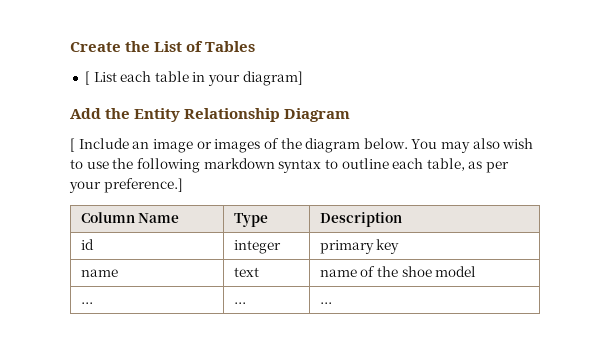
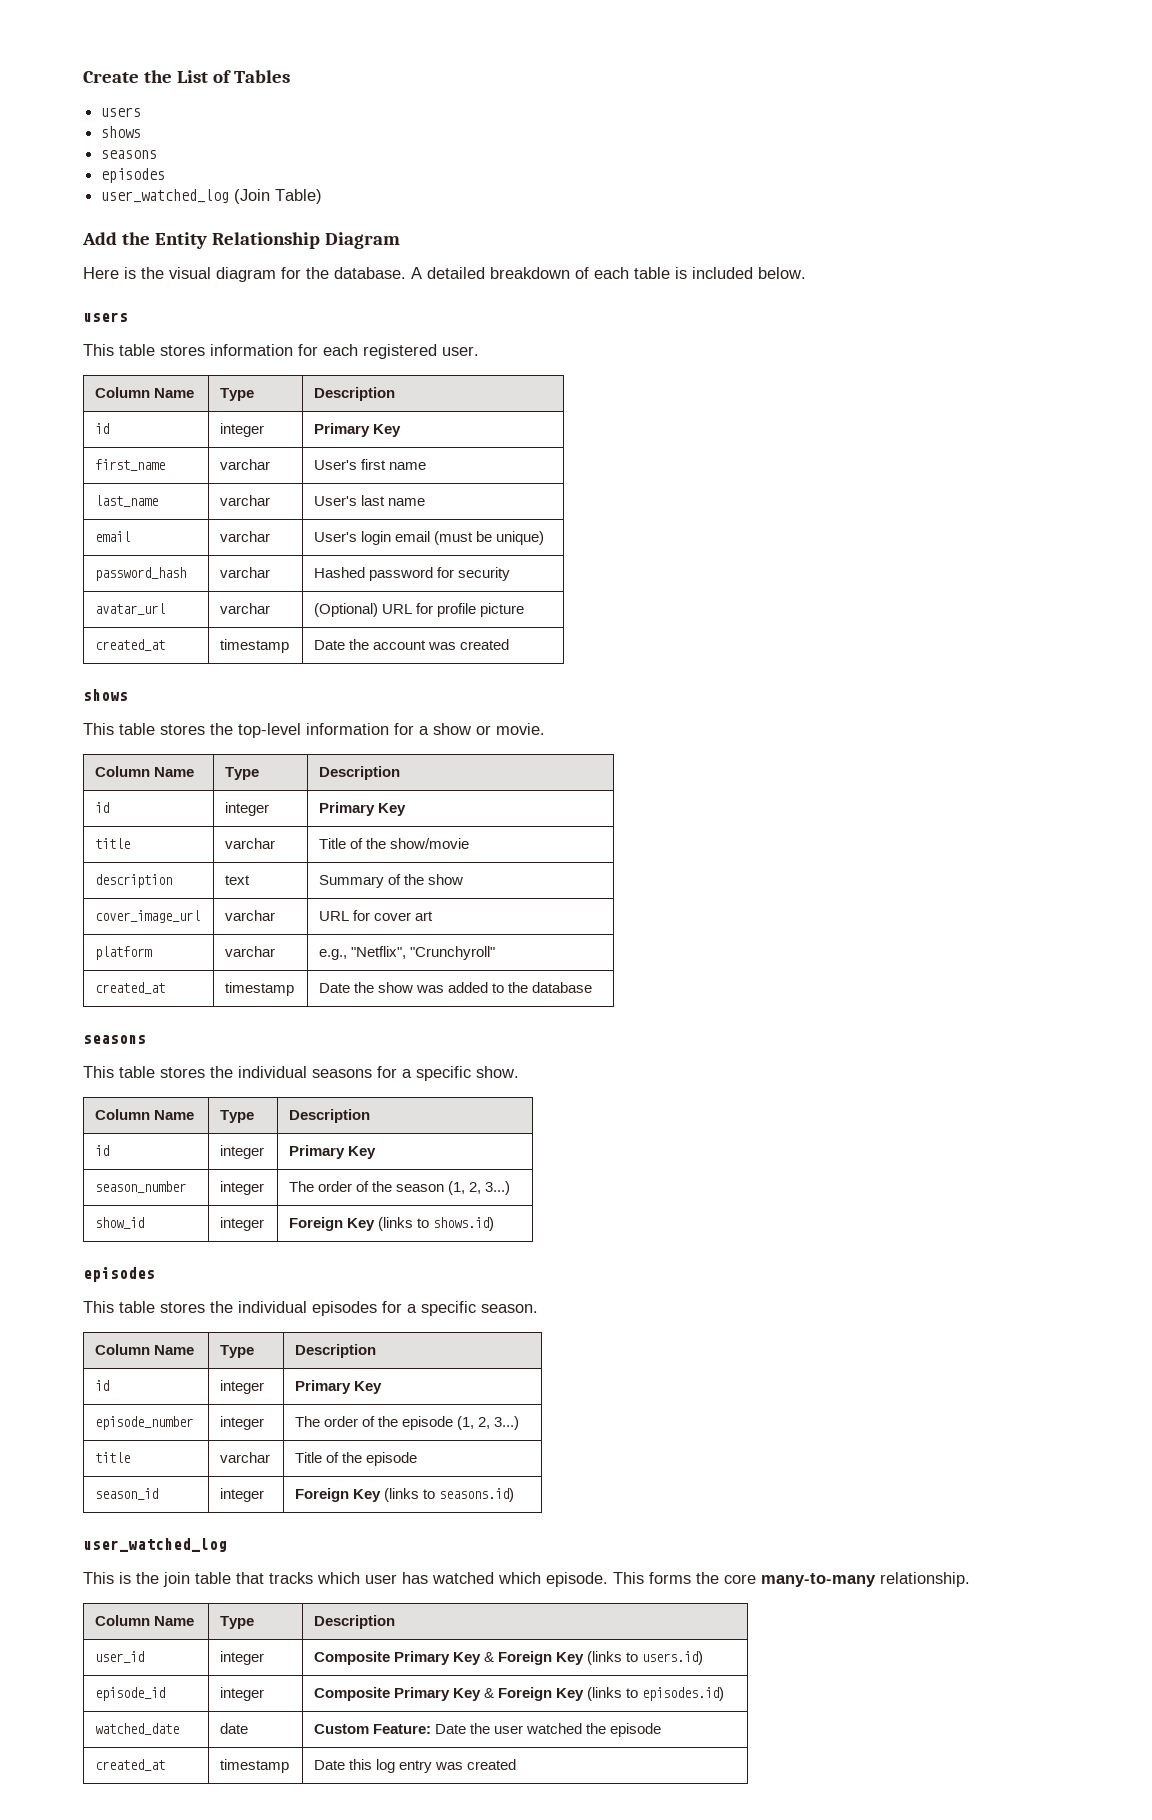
[84,71,303,86] [ List each table in your diagram] -> [101,107,142,117] [101,126,142,138] [101,150,158,159] [101,168,166,183] [101,189,323,204] users // shows // seasons // episodes // user_watched_log (Join Table)
[70,138,534,153] [70,158,510,173] [69,178,183,193] [80,212,180,223] [233,213,268,227] [319,212,402,227] [80,239,94,250] [233,240,281,254] [319,239,400,254] [80,269,118,277] [ Include an image or images of the diagram below. You may also wish to use the following markdown syntax to outline each table, as per your preference.] // Column Name | Type | Description // id | integer | primary key // name -> [83,267,806,282] [83,312,128,322] [83,344,479,359] [95,387,195,398] [220,388,255,401] [314,387,396,401] [95,423,110,434] [220,423,265,437] [314,423,402,437] [95,459,166,471] [220,459,271,470] [314,459,427,470] [95,495,159,507] [220,495,271,506] [314,495,426,506] [95,531,131,542] [220,531,271,542] [314,531,545,545] [95,567,187,581] [220,567,271,578] [314,567,511,581] [95,603,166,615] [220,603,271,614] [314,603,525,617] [95,639,166,651] [220,639,290,653] [314,639,510,650] [83,689,128,701] [83,723,545,738] [95,766,195,777] [225,767,260,780] [319,766,401,780] [95,802,110,813] [225,802,270,816] [319,802,407,816] [95,838,131,849] [225,838,276,849] [319,838,470,849] [95,874,173,888] Here is the visual diagram for the database. A detailed breakdown of each table is included below. // users // This table stores information for each registered user. // Column Name | Type | Description // id | integer | Primary Key // first_name | varchar | User's first name // last_name | varchar | User's last name // email | varchar | User's login email (must be unique) // password_hash | varchar | Hashed password for security // avatar_url | varchar | (Optional) URL for profile picture // created_at | timestamp | Date the account was created // shows // This table stores the top-level information for a show or movie. // Column Name | Type | Description // id | integer | Primary Key // title | varchar | Title of the show/movie // description
[319,266,477,277] [80,302,93,304] [233,302,246,304] [319,302,332,304] name of the shoe model // ... | ... | ... -> [319,874,464,888] [95,910,201,923] [225,910,276,921] [319,910,434,921] [95,946,153,960] [225,946,276,957] [319,946,496,960] [95,982,166,994] [225,982,295,996] [319,982,593,993] [83,1035,146,1044] [83,1066,519,1081] [95,1109,195,1120] [220,1110,255,1123] [289,1109,371,1123] [95,1145,110,1156] [220,1145,265,1159] [289,1145,377,1159] [95,1181,187,1193] [220,1181,265,1195] [289,1181,511,1195] [95,1217,145,1229] [220,1217,265,1231] [289,1217,495,1231] [83,1267,155,1282] [83,1301,538,1316] [95,1344,195,1355] [220,1345,255,1358] [295,1344,377,1358] [95,1380,110,1391] [220,1380,265,1394] [295,1380,383,1394] [95,1416,194,1430] [220,1416,265,1430] [295,1416,520,1430] [95,1452,131,1463] [220,1452,271,1463] [295,1452,418,1466] [95,1488,159,1500] [220,1488,265,1502] [295,1488,515,1502] [83,1538,227,1552] [83,1572,970,1587] [95,1615,195,1626] [220,1616,255,1629] [314,1615,396,1629] [95,1651,145,1663] [220,1651,265,1665] [314,1651,704,1665] [95,1687,166,1701] [220,1687,265,1701] [314,1687,725,1701] [95,1723,180,1735] [220,1723,249,1734] [314,1723,662,1737] [95,1759,166,1771] [220,1759,290,1773] [314,1759,517,1773] Summary of the show // cover_image_url | varchar | URL for cover art // platform | varchar | e.g., "Netflix", "Crunchyroll" // created_at | timestamp | Date the show was added to the database // seasons // This table stores the individual seasons for a specific show. // Column Name | Type | Description // id | integer | Primary Key // season_number | integer | The order of the season (1, 2, 3...) // show_id | integer | Foreign Key (links to shows.id) // episodes // This table stores the individual episodes for a specific season. // Column Name | Type | Description // id | integer | Primary Key // episode_number | integer | The order of the episode (1, 2, 3...) // title | varchar | Title of the episode // season_id | integer | Foreign Key (links to seasons.id) // user_watched_log // This is the join table that tracks which user has watched which episode. This forms the core many-to-many relationship. // Column Name | Type | Description // user_id | integer | Composite Primary Key & Foreign Key (links to users.id) // episode_id | integer | Composite Primary Key & Foreign Key (links to episodes.id) // watched_date | date | Custom Feature: Date the user watched the episode // created_at | timestamp | Date this log entry was created

